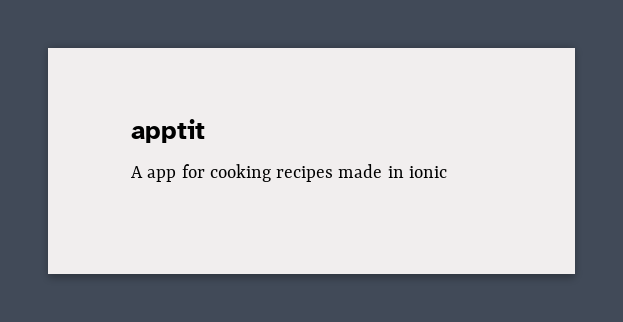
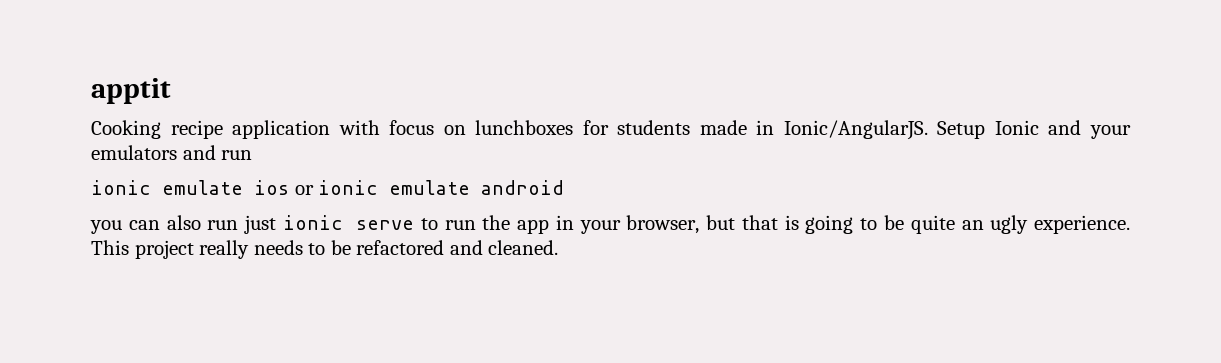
[131,164,447,182] A app for cooking recipes made in ionic -> [91,120,1131,140] [91,145,253,160] [91,180,565,195] [90,215,1130,234] [91,240,559,259] Cooking recipe application with focus on lunchboxes for students made in Ionic/AngularJS. Setup Ionic and your emulators and run // ionic emulate ios or ionic emulate android // you can also run just ionic serve to run the app in your browser, but that is going to be quite an ugly experience. This project really needs to be refactored and cleaned.

